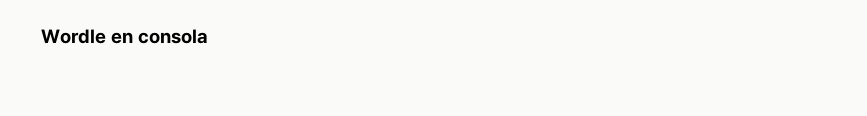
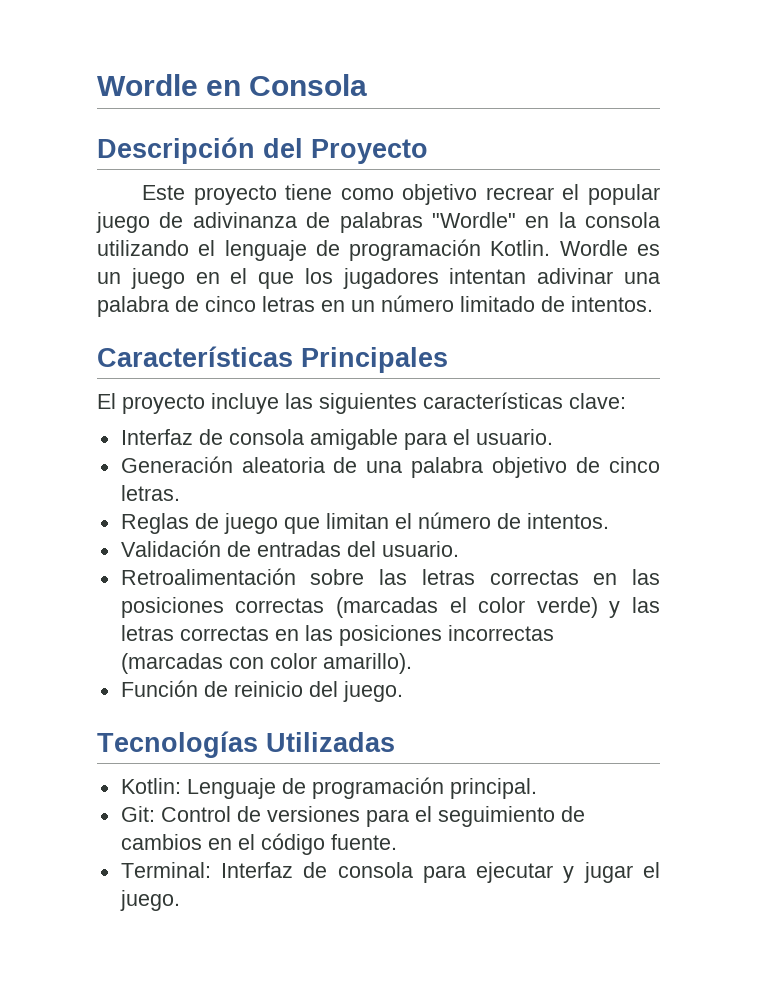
[138,29,209,44] consola -> [249,74,368,96] [97,137,428,164] [142,184,660,205] [96,212,660,233] [97,239,660,261] [97,268,660,289] [97,295,653,317] [97,346,448,373] [97,392,626,414] [120,429,553,450] [120,456,660,478] [120,485,180,501] [120,512,609,534] [120,540,459,557] [120,568,661,585] [120,597,660,618] [120,625,554,646] [120,653,412,674] [120,680,403,702] [97,731,395,758] [120,777,537,799] [120,806,585,827] [120,833,397,855] [120,862,660,883] [119,890,180,911] Consola // Descripción del Proyecto // Este proyecto tiene como objetivo recrear el popular juego de adivinanza de palabras "Wordle" en la consola utilizando el lenguaje de programación Kotlin. Wordle es un juego en el que los jugadores intentan adivinar una palabra de cinco letras en un número limitado de intentos. // Características Principales // El proyecto incluye las siguientes características clave: // Interfaz de consola amigable para el usuario. // Generación aleatoria de una palabra objetivo de cinco letras. // Reglas de juego que limitan el número de intentos. // Validación de entradas del usuario. // Retroalimentación sobre las letras correctas en las posiciones correctas (marcadas el color verde) y las letras correctas en las posiciones incorrectas (marcadas con color amarillo). // Función de reinicio del juego. // Tecnologías Utilizadas // Kotlin: Lenguaje de programación principal. // Git: Control de versiones para el seguimiento de cambios en el código fuente. // Terminal: Interfaz de consola para ejecutar y jugar el juego.

